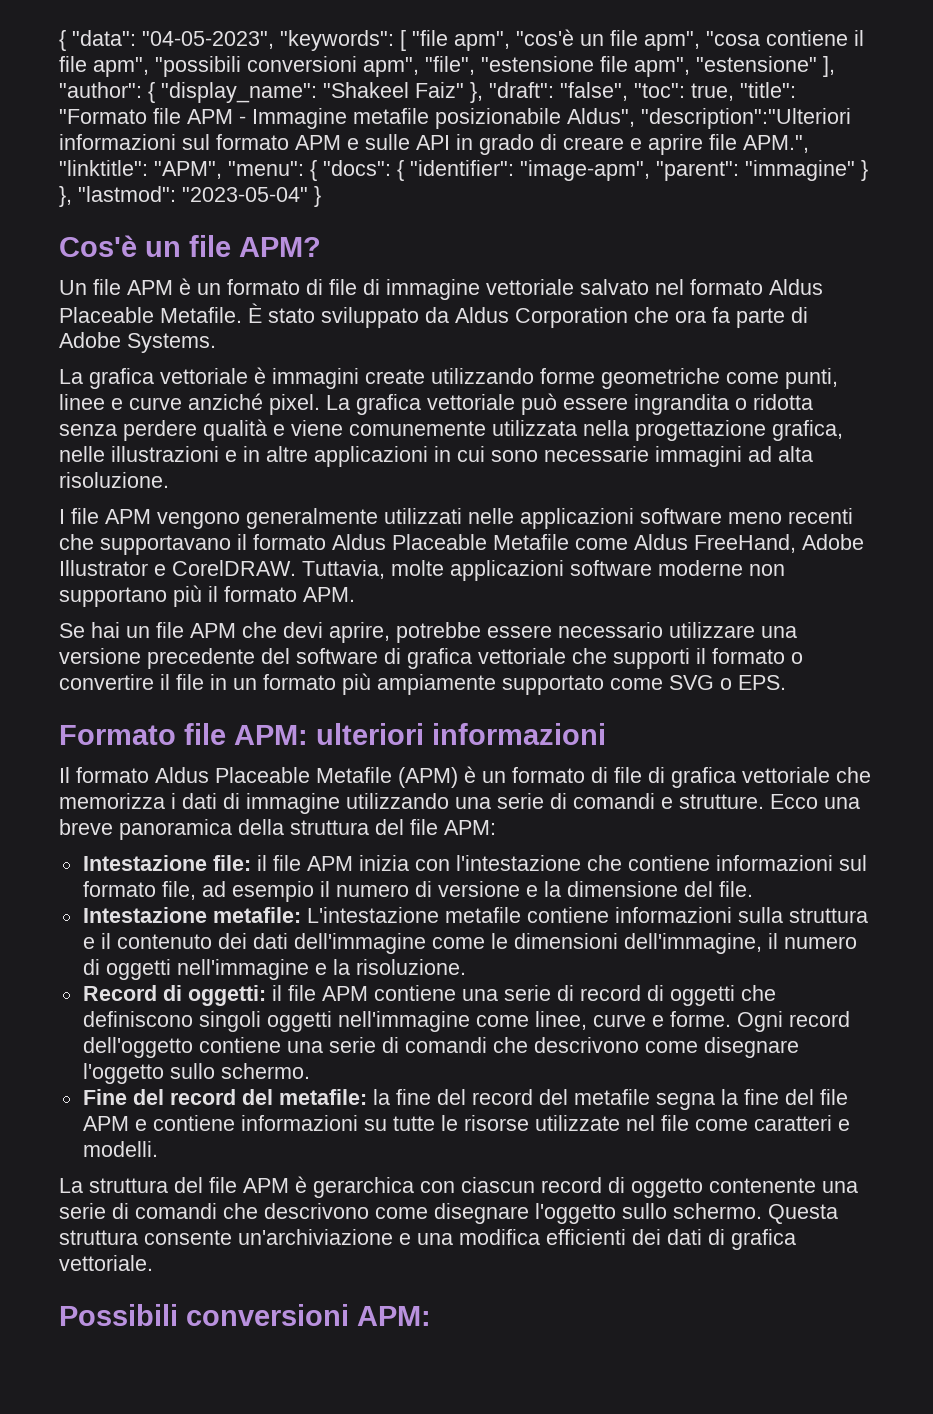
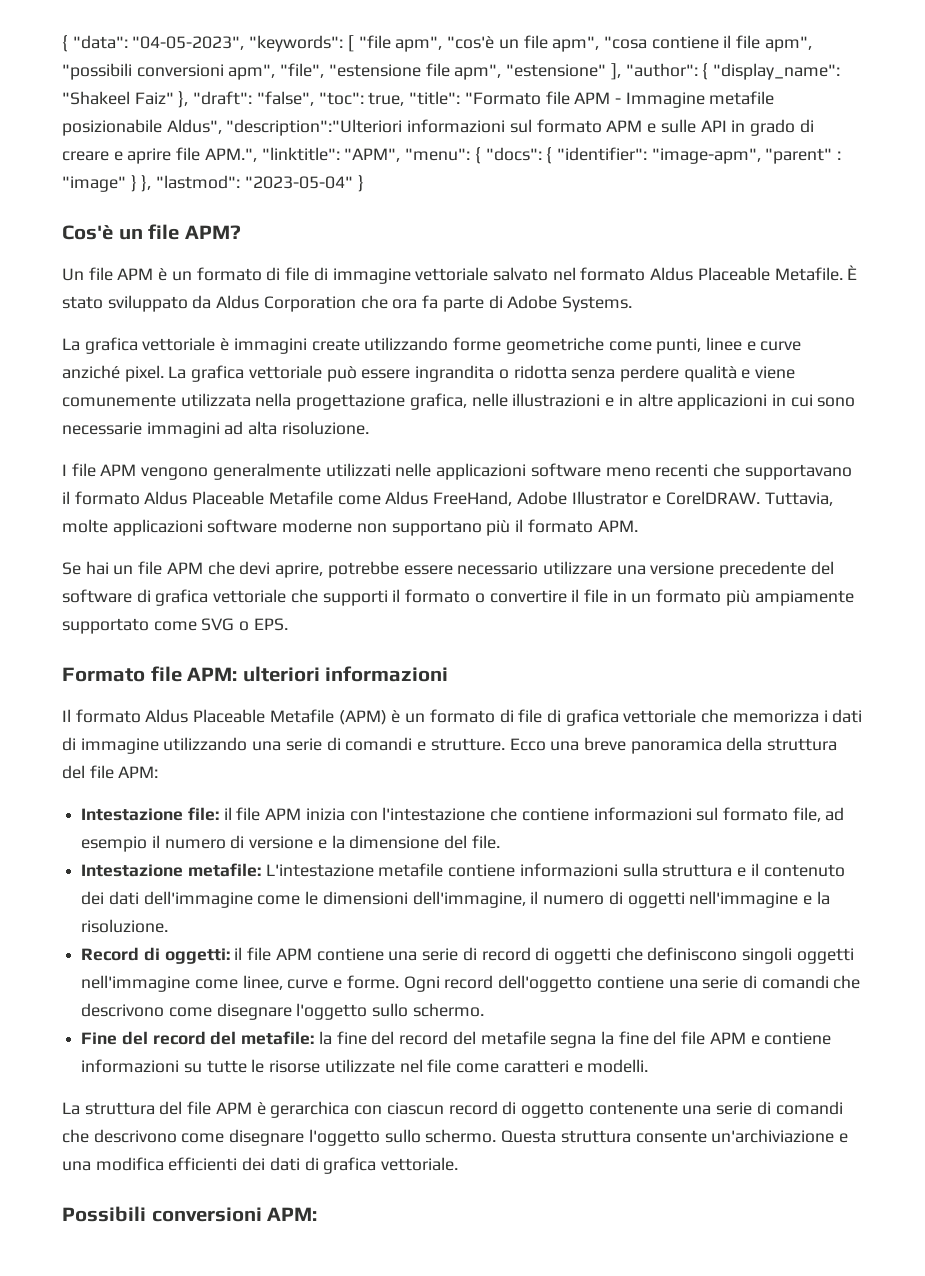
[656,160,855,181] "parent": "immagine" -> [765,148,842,164] [62,176,126,192] "parent" : "image"

